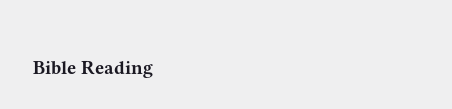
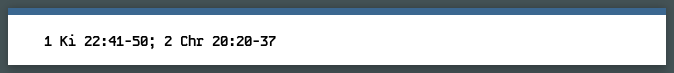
[33,60,154,78] Bible Reading -> [44,34,276,50] 1 Ki 22:41-50; 2 Chr 20:20-37

